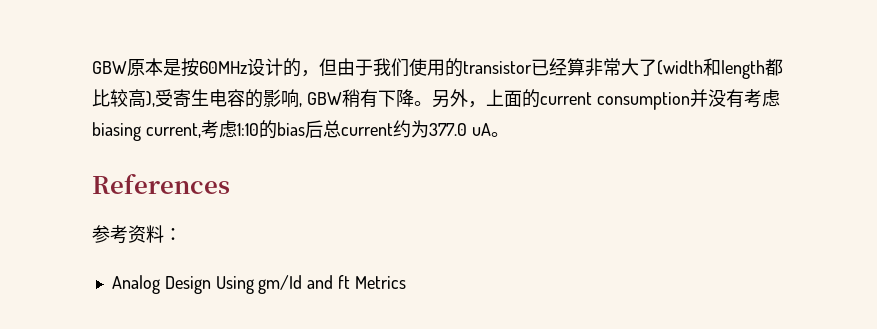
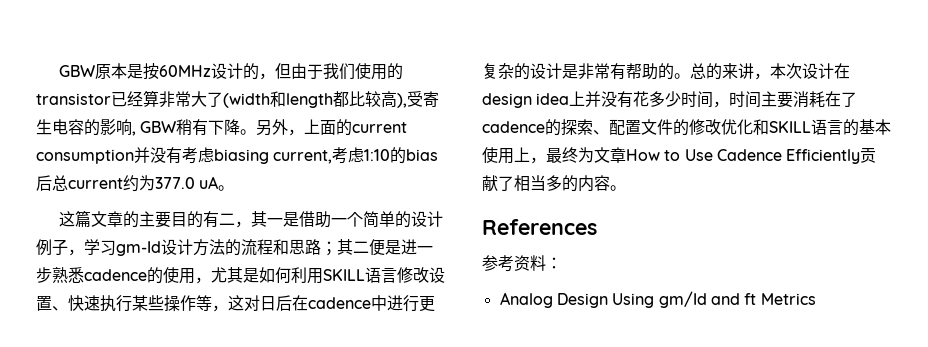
(509, 134) none -> [58,210,443,228] [36,239,433,256] [36,267,445,284] [36,295,435,312] [482,63,850,80] [482,91,858,108] [482,119,891,136] [482,147,877,164] [482,175,626,192] // 这篇文章的主要目的有二，其一是借助一个简单的设计例子，学习gm-Id设计方法的流程和思路；其二便是进一步熟悉cadence的使用，尤其是如何利用SKILL语言修改设置、快速执行某些操作等，这对日后在cadence中进行更复杂的设计是非常有帮助的。总的来讲，本次设计在design idea上并没有花多少时间，时间主要消耗在了cadence的探索、配置文件的修改优化和SKILL语言的基本使用上，最终为文章How to Use Cadence Efficiently贡献了相当多的内容。

